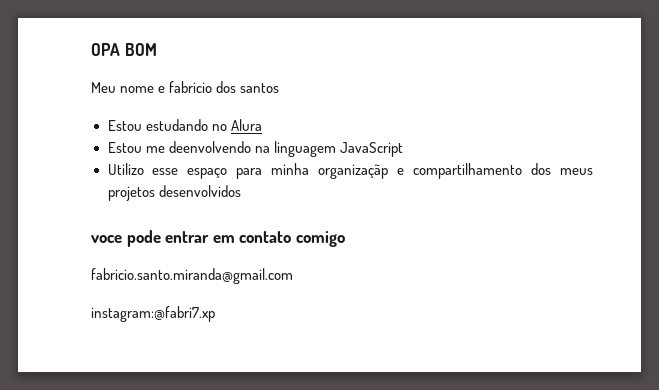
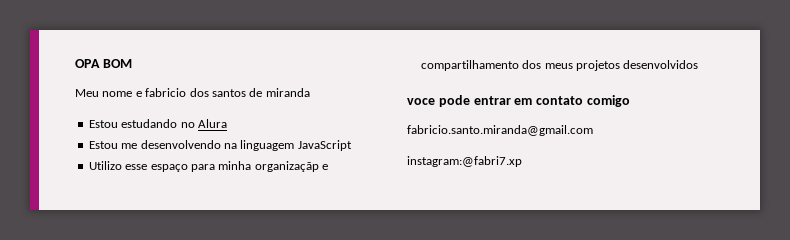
(280, 88) none -> [249,88,310,97] de miranda
[168,141,251,153] deenvolvendo -> [140,140,221,149] desenvolvendo

